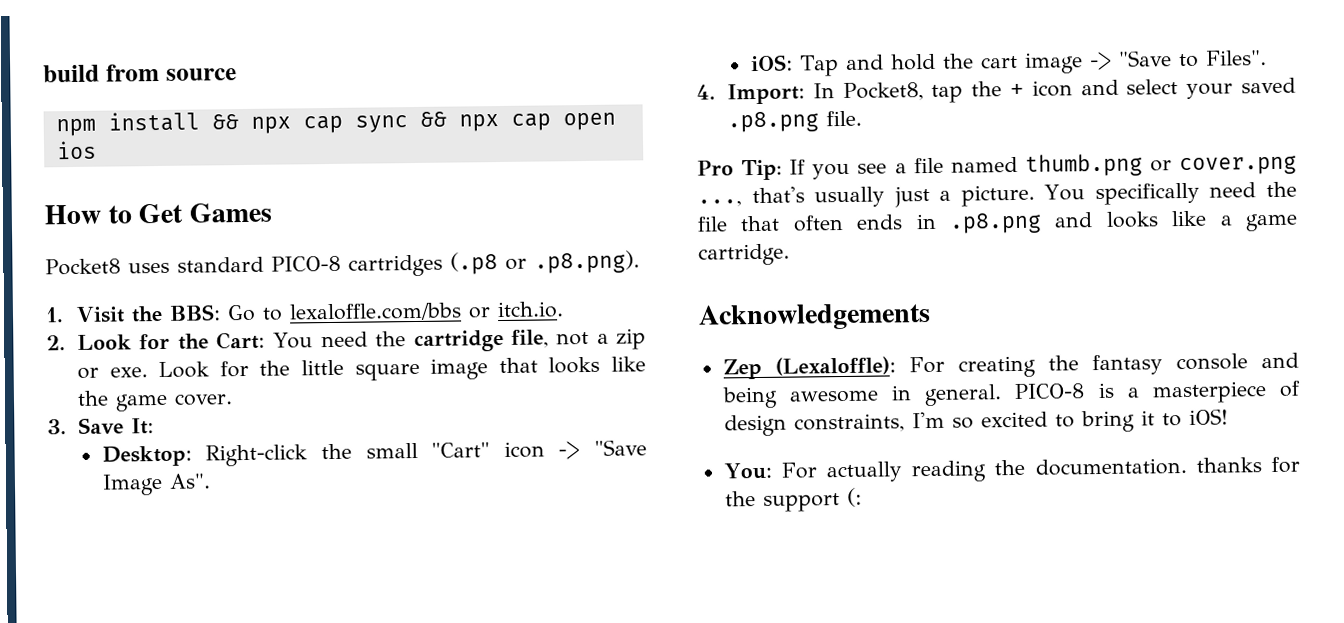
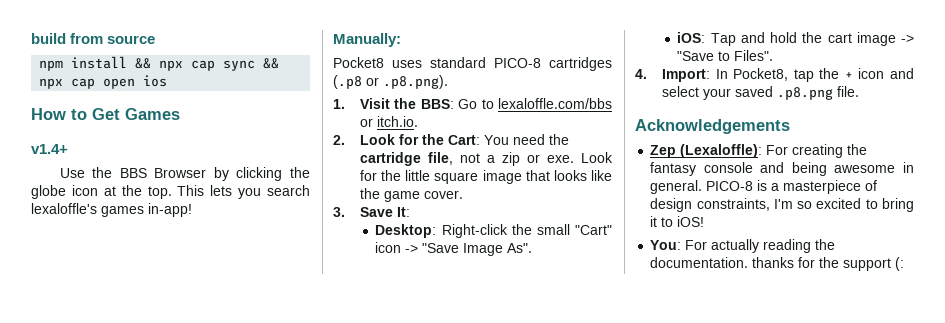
(272, 212) none -> [31,144,68,154] [59,167,310,181] [31,185,310,199] [31,203,192,217] [333,33,401,47] // v1.4+ // Use the BBS Browser by clicking the globe icon at the top. This lets you search lexaloffle's games in-app! // Manually:
[697,153,1297,181] [697,181,1297,208] [697,210,1298,234] [698,243,790,266] // Pro Tip: If you see a file named thumb.png or cover.png ..., that's usually just a picture. You specifically need the file that often ends in .p8.png and looks like a game cartridge. -> (860, 91) none

